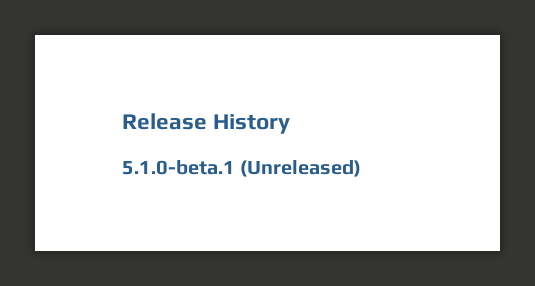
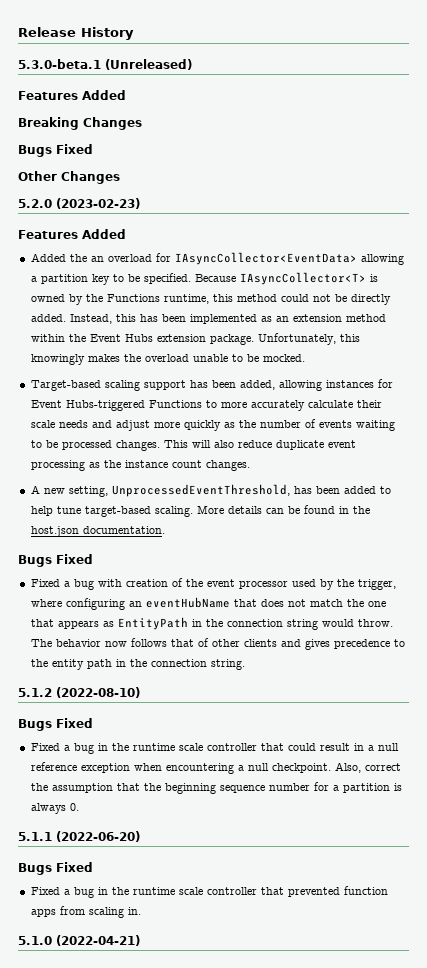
[122,160,235,175] 5.1.0-beta.1 -> [18,59,101,69] 5.3.0-beta.1
(362, 168) none -> [18,90,126,100] [18,117,142,130] [18,144,93,157] [18,171,120,184] [18,198,140,209] [18,229,126,239] [30,252,404,265] [30,272,378,285] [30,294,391,305] [30,314,386,324] [30,333,360,345] [30,354,305,365] [30,379,393,391] [30,400,382,411] [30,419,395,431] [30,440,356,451] [30,460,250,471] [30,484,391,497] [30,505,370,517] [30,526,165,537] [18,554,93,567] [30,578,396,590] [30,597,386,610] [30,617,393,630] [30,638,405,650] [30,659,245,670] [18,687,140,698] [18,718,93,731] [30,743,399,754] [30,762,401,774] [30,782,402,794] [30,803,79,814] [18,831,140,842] [18,862,93,875] [30,886,388,898] [30,906,141,918] [18,935,140,946] // Features Added // Breaking Changes // Bugs Fixed // Other Changes // 5.2.0 (2023-02-23) // Features Added // Added the an overload for IAsyncCollector<EventData> allowing a partition key to be specified. Because IAsyncCollector<T> is owned by the Functions runtime, this method could not be directly added. Instead, this has been implemented as an extension method within the Event Hubs extension package. Unfortunately, this knowingly makes the overload unable to be mocked. // Target-based scaling support has been added, allowing instances for Event Hubs-triggered Functions to more accurately calculate their scale needs and adjust more quickly as the number of events waiting to be processed changes. This will also reduce duplicate event processing as the instance count changes. // A new setting, UnprocessedEventThreshold, has been added to help tune target-based scaling. More details can be found in the host.json documentation. // Bugs Fixed // Fixed a bug with creation of the event processor used by the trigger, where configuring an eventHubName that does not match the one that appears as EntityPath in the connection string would throw. The behavior now follows that of other clients and gives precedence to the entity path in the connection string. // 5.1.2 (2022-08-10) // Bugs Fixed // Fixed a bug in the runtime scale controller that could result in a null reference exception when encountering a null checkpoint. Also, correct the assumption that the beginning sequence number for a partition is always 0. // 5.1.1 (2022-06-20) // Bugs Fixed // Fixed a bug in the runtime scale controller that prevented function apps from scaling in. // 5.1.0 (2022-04-21)

